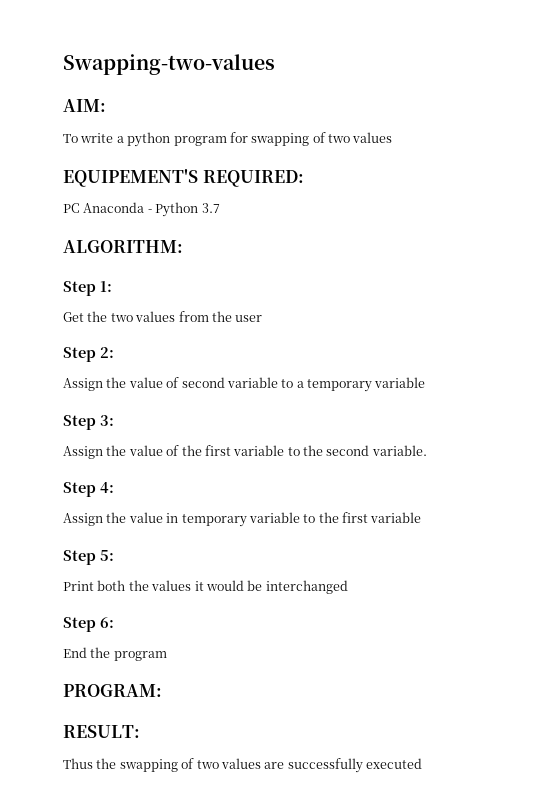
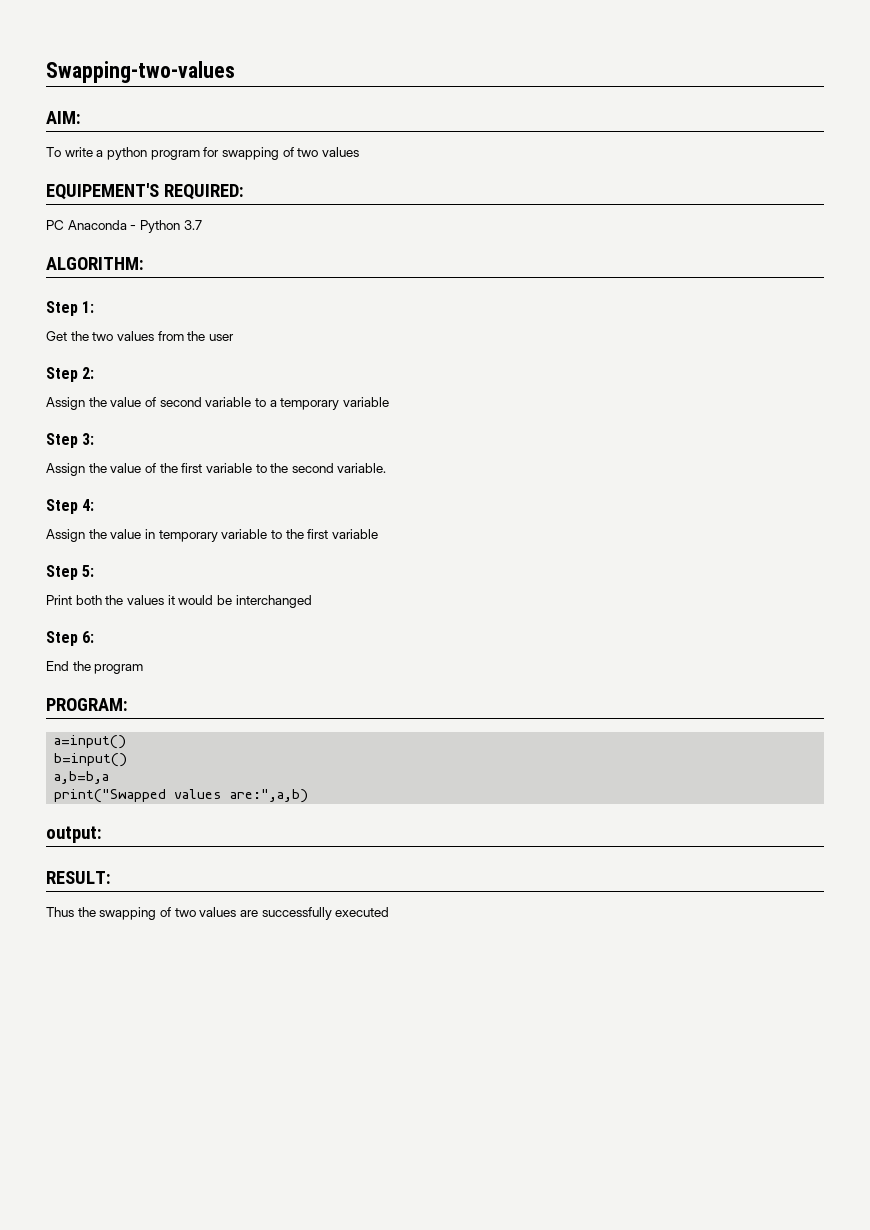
(162, 690) none -> [54,735,127,749] [54,753,128,767] [54,771,110,784] [54,789,309,803] [46,826,102,843] // a=input() // b=input() // a,b=b,a // print("Swapped values are:",a,b) // output:

